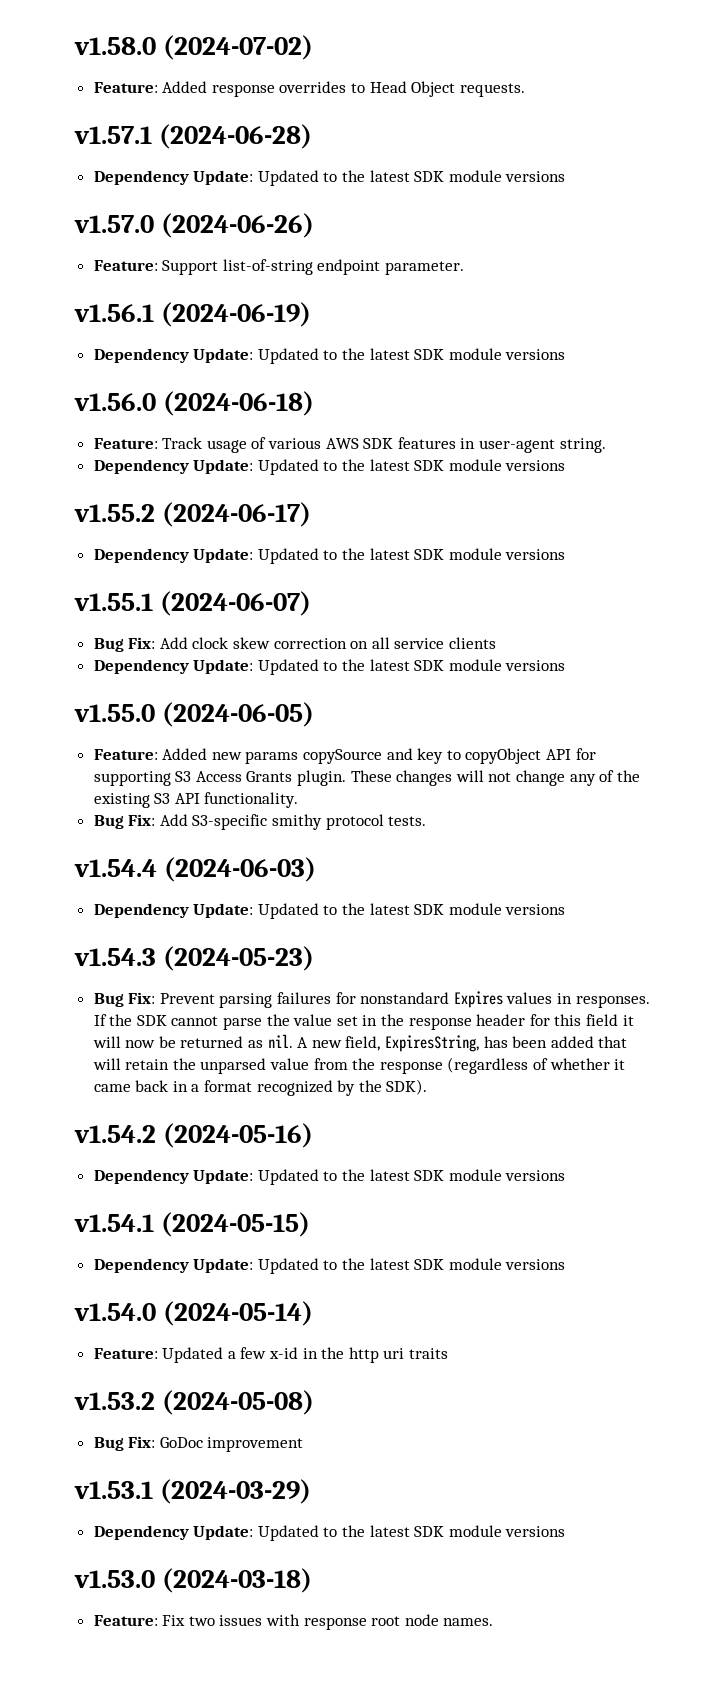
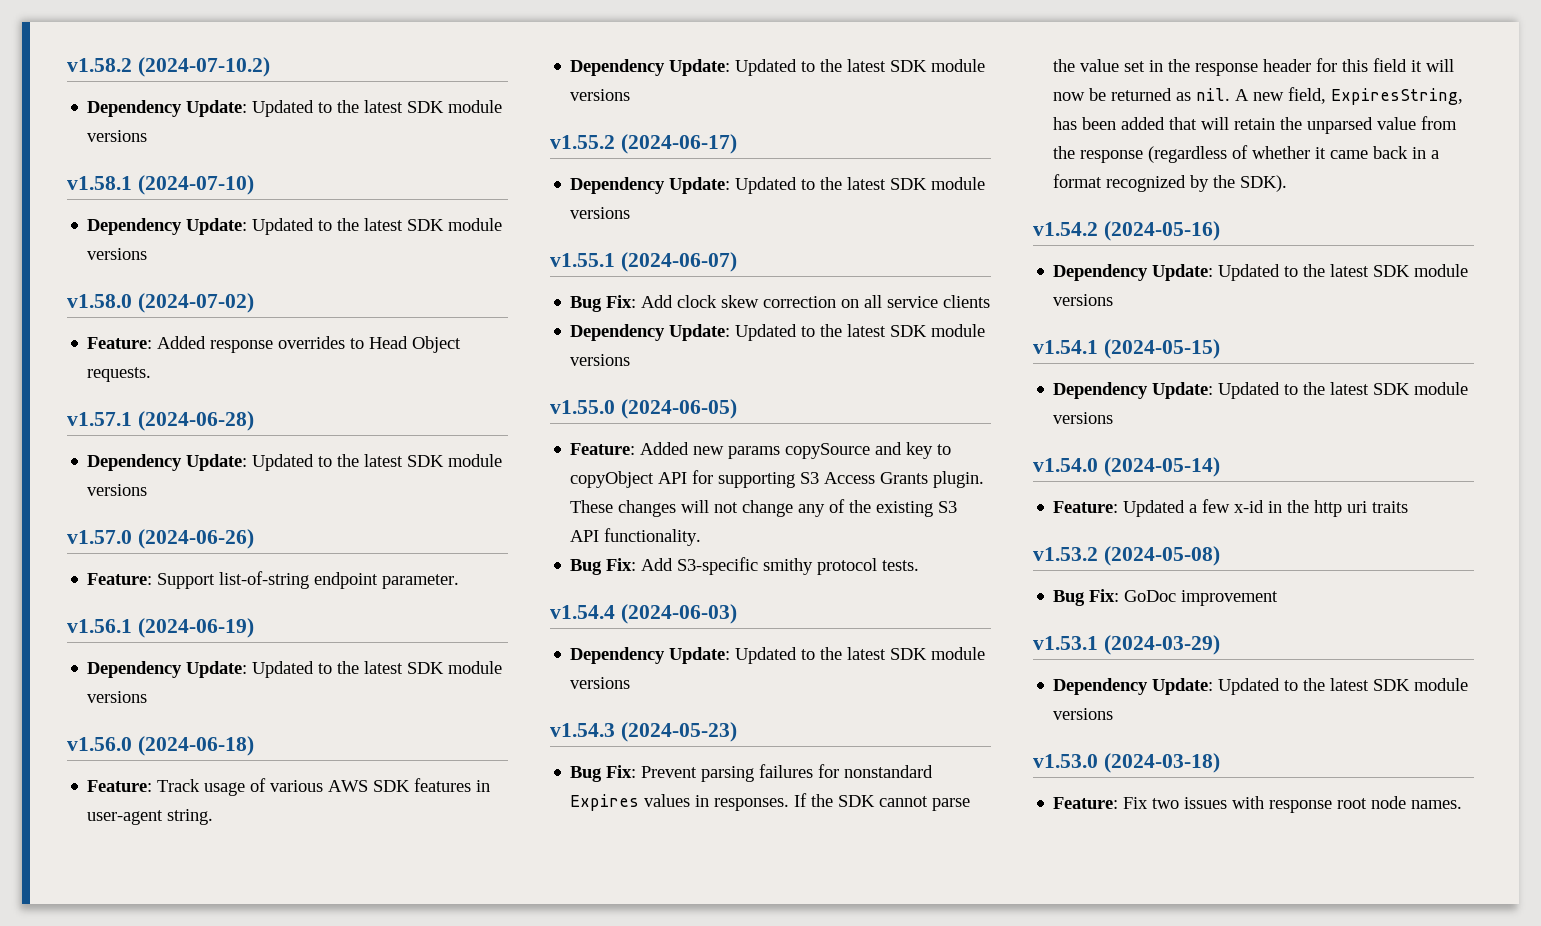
(74, 46) none -> [67,57,270,77] [87,100,503,117] [87,130,148,142] [67,175,254,195] [87,218,503,235] [87,248,148,260] v1.58.2 (2024-07-10.2) // Dependency Update: Updated to the latest SDK module versions // v1.58.1 (2024-07-10) // Dependency Update: Updated to the latest SDK module versions //

